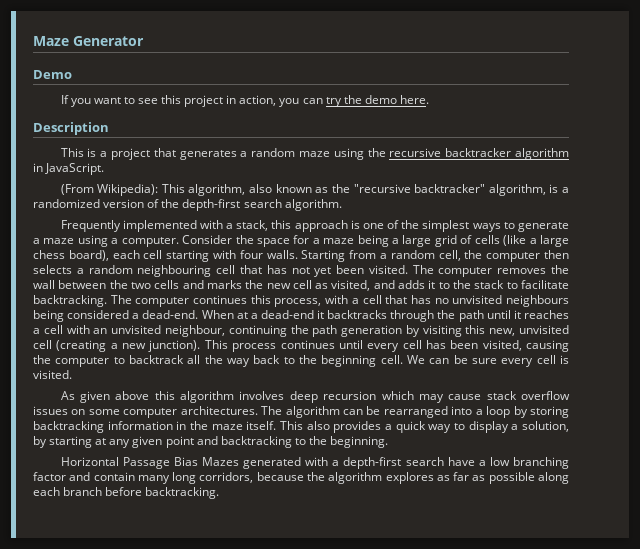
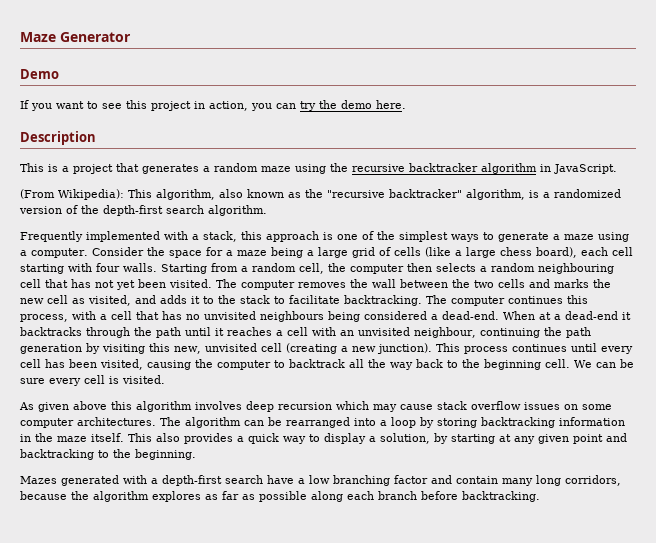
[60,457,198,469] Horizontal Passage Bias -> (196, 454) none

